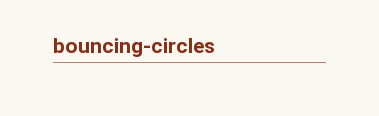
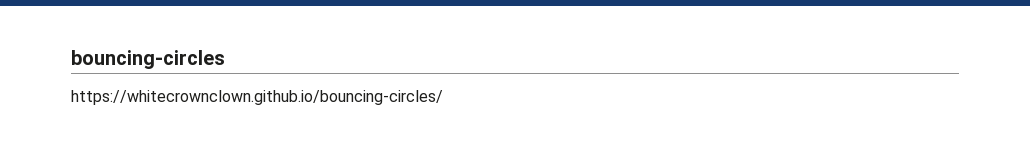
(215, 47) none -> [71,90,443,105] // https://whitecrownclown.github.io/bouncing-circles/

